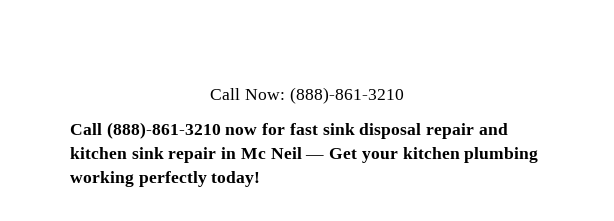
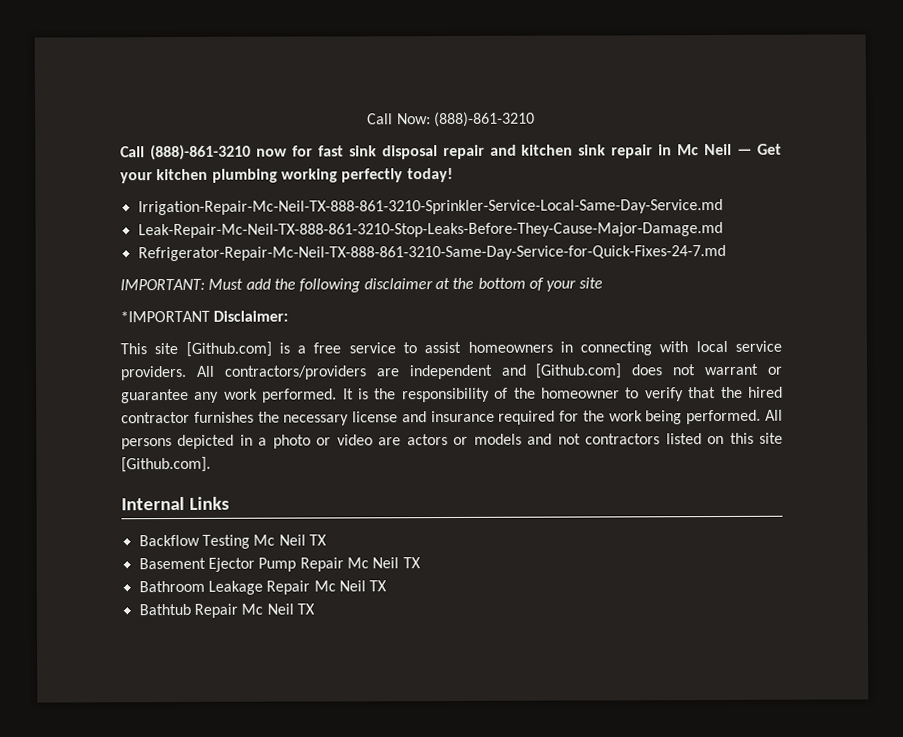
(261, 179) none -> [137,199,723,216] [137,222,723,239] [137,244,726,262] [120,277,603,293] [120,310,289,323] [120,340,783,357] [120,363,784,381] [121,386,783,404] [121,409,783,426] [121,432,783,450] [121,456,211,473] [121,496,230,511] [138,534,327,549] [138,557,421,572] [138,580,388,595] [138,603,315,618] // Irrigation-Repair-Mc-Neil-TX-888-861-3210-Sprinkler-Service-Local-Same-Day-Service.md // Leak-Repair-Mc-Neil-TX-888-861-3210-Stop-Leaks-Before-They-Cause-Major-Damage.md // Refrigerator-Repair-Mc-Neil-TX-888-861-3210-Same-Day-Service-for-Quick-Fixes-24-7.md // IMPORTANT: Must add the following disclaimer at the bottom of your site // *IMPORTANT Disclaimer: // This site [Github.com] is a free service to assist homeowners in connecting with local service providers. All contractors/providers are independent and [Github.com] does not warrant or guarantee any work performed. It is the responsibility of the homeowner to verify that the hired contractor furnishes the necessary license and insurance required for the work being performed. All persons depicted in a photo or video are actors or models and not contractors listed on this site [Github.com]. // Internal Links // Backflow Testing Mc Neil TX // Basement Ejector Pump Repair Mc Neil TX // Bathroom Leakage Repair Mc Neil TX // Bathtub Repair Mc Neil TX

